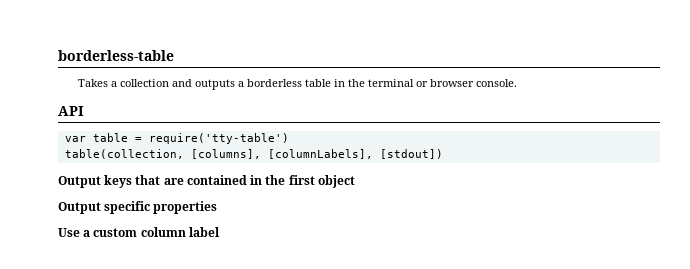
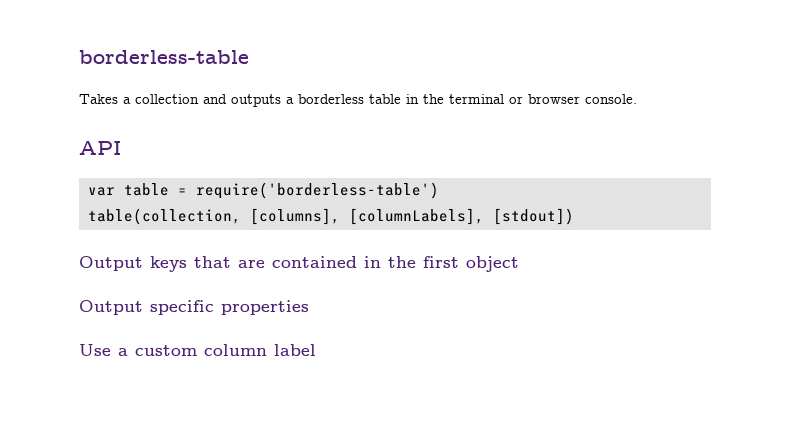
[148,133,289,144] require('tty-table') -> [196,182,439,199] require('borderless-table')

